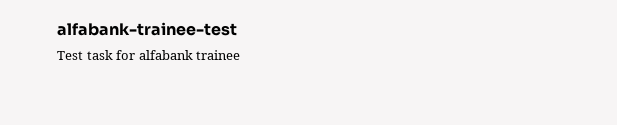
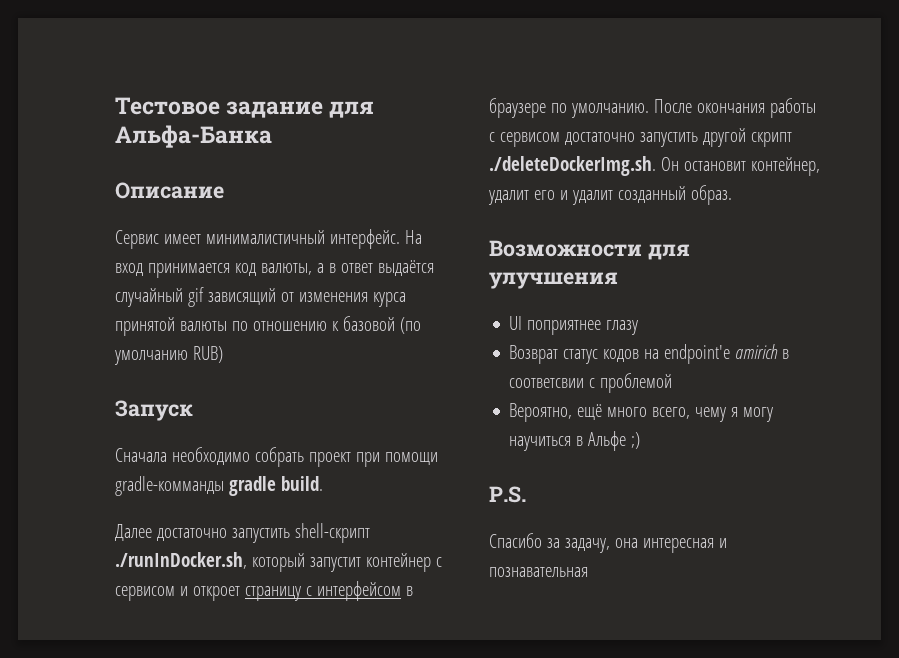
[57,22,237,36] [57,50,241,60] alfabank-trainee-test // Test task for alfabank trainee -> [115,97,375,118] [115,125,272,148] [115,182,224,199] [115,229,422,249] [115,260,434,278] [115,287,406,307] [115,316,421,336] [114,346,223,365] [115,400,193,421] [115,447,438,467] [115,476,323,496] [115,523,370,543] [115,552,442,572] [115,581,413,601] [489,98,816,118] [489,128,792,147] [489,156,820,176] [488,185,732,205] [489,240,690,260] [489,272,618,289] [509,316,639,335] [509,344,790,364] [509,373,673,393] [509,403,774,422] [509,431,641,451] [489,486,526,503] [489,533,727,553] [489,567,588,577] Тестовое задание для Альфа-Банка // Описание // Сервис имеет минималистичный интерфейс. На вход принимается код валюты, а в ответ выдаётся случайный gif зависящий от изменения курса принятой валюты по отношению к базовой (по умолчанию RUB) // Запуск // Сначала необходимо собрать проект при помощи gradle-комманды gradle build. // Далее достаточно запустить shell-скрипт ./runInDocker.sh, который запустит контейнер с сервисом и откроет страницу с интерфейсом в браузере по умолчанию. После окончания работы с сервисом достаточно запустить другой скрипт ./deleteDockerImg.sh. Он остановит контейнер, удалит его и удалит созданный образ. // Возможности для улучшения // UI поприятнее глазу // Возврат статус кодов на endpoint'е amirich в соответсвии с проблемой // Вероятно, ещё много всего, чему я могу научиться в Альфе ;) // P.S. // Спасибо за задачу, она интересная и познавательная

